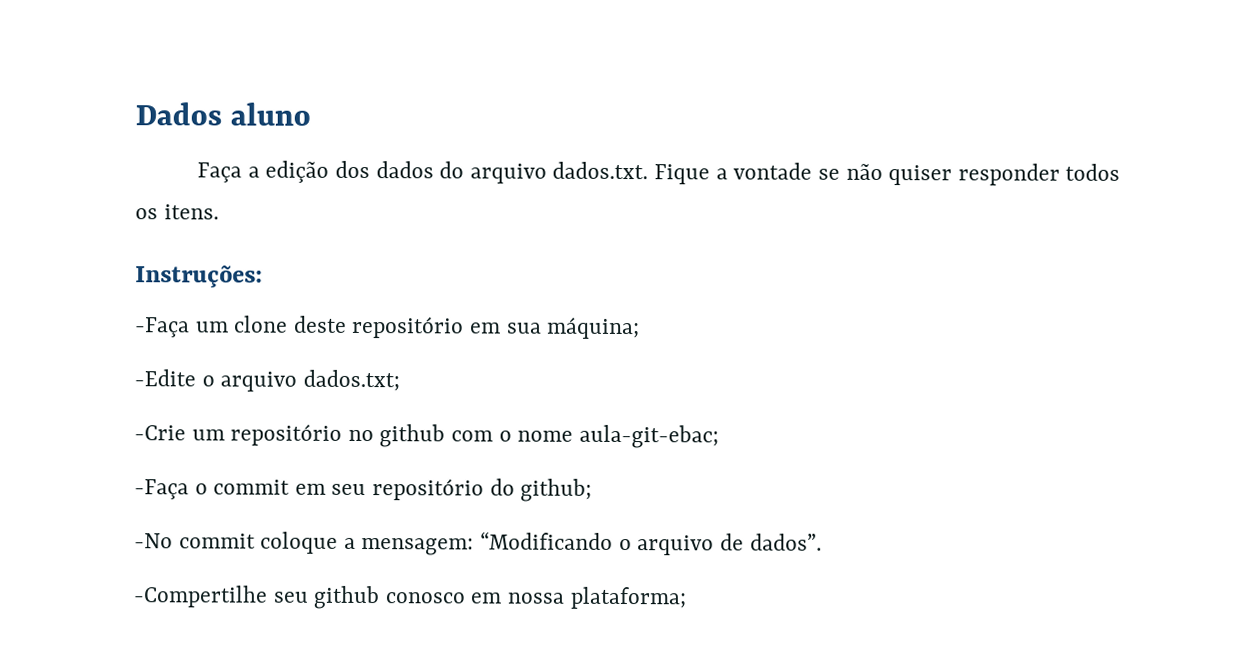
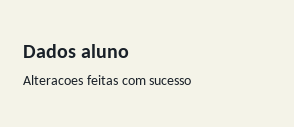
[197,160,1121,186] [135,204,219,220] [135,265,263,288] [134,315,641,340] [134,369,400,392] [134,423,719,449] [134,478,593,502] [134,531,822,556] [133,585,687,610] Faça a edição dos dados do arquivo dados.txt. Fique a vontade se não quiser responder todos os itens. // Instruções: // -Faça um clone deste repositório em sua máquina; // -Edite o arquivo dados.txt; // -Crie um repositório no github com o nome aula-git-ebac; // -Faça o commit em seu repositório do github; // -No commit coloque a mensagem: “Modificando o arquivo de dados”. // -Compertilhe seu github conosco em nossa plataforma; -> [23,75,192,85] Alteracoes feitas com sucesso

